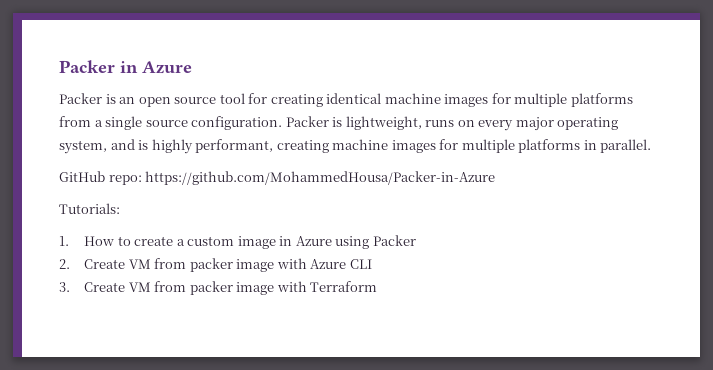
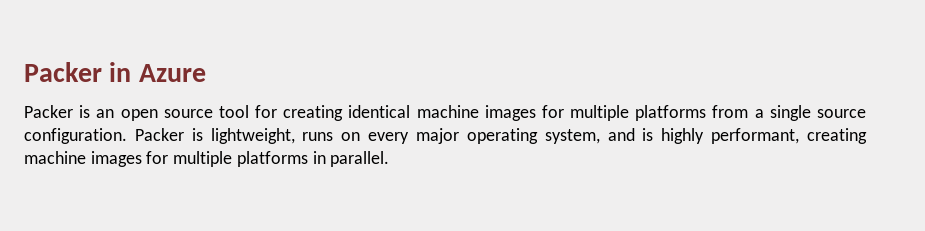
[59,171,496,185] [59,203,120,214] [59,235,416,249] [59,258,372,272] [59,281,378,295] // GitHub repo: https://github.com/MohammedHousa/Packer-in-Azure // Tutorials: // 1. How to create a custom image in Azure using Packer // 2. Create VM from packer image with Azure CLI // 3. Create VM from packer image with Terraform -> (390, 159) none

